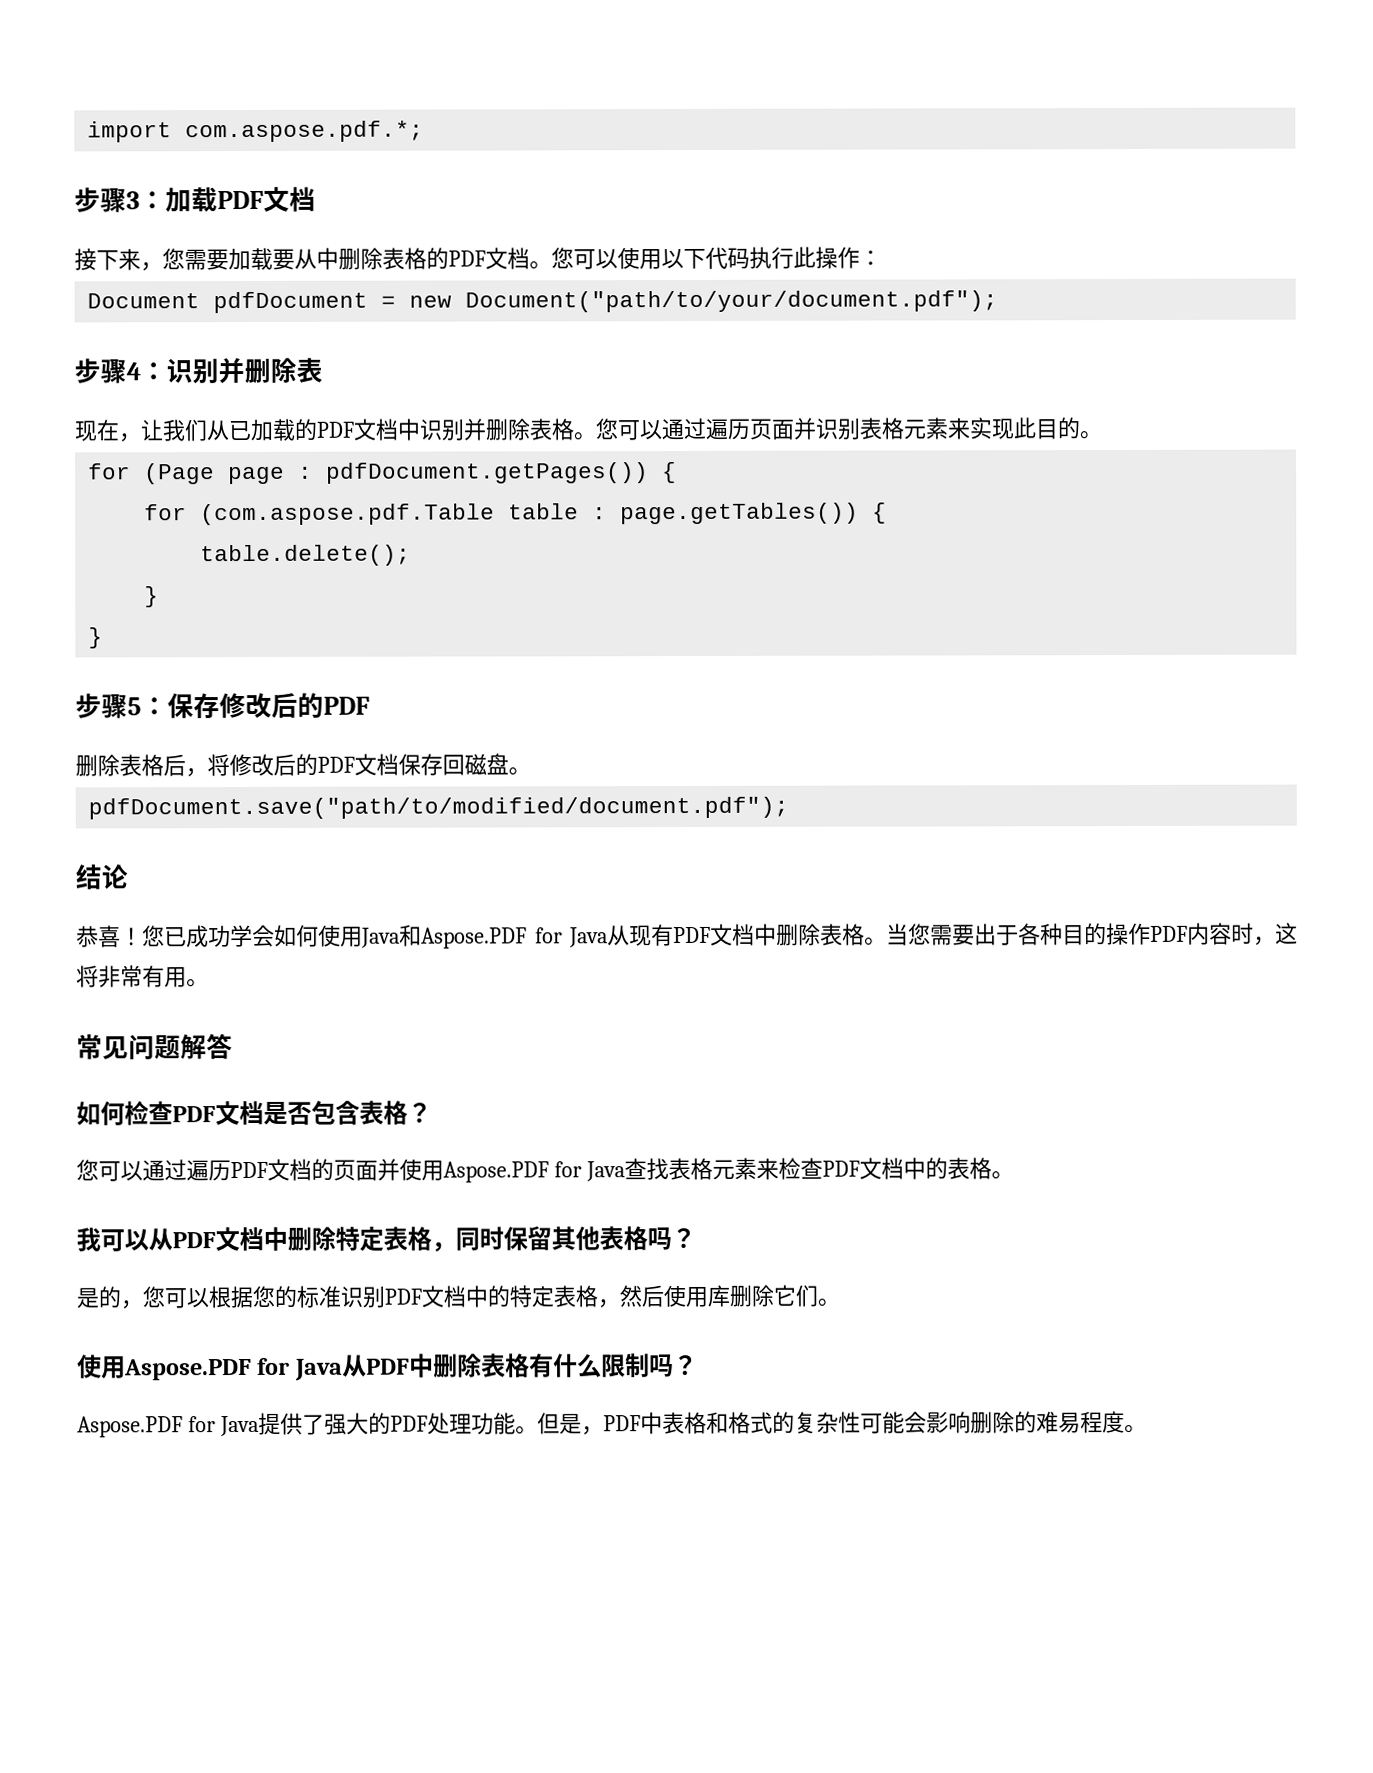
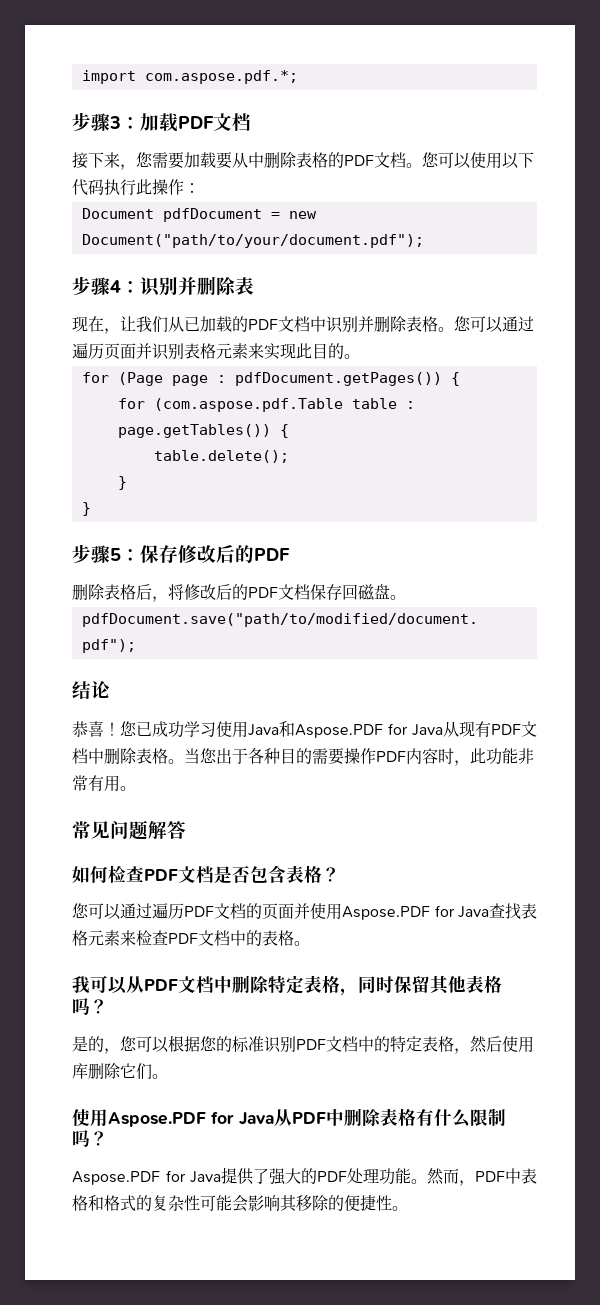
[252,924,319,947] 会如何 -> [200,722,216,737] 习
[929,924,975,946] 需要 -> (217, 755) none
(1107, 934) none -> [312,748,344,765] 需要
[1275,922,1298,945] [76,965,99,988] 这将 -> [470,748,518,765] 此功能
[536,1412,582,1435] 但是 -> [427,1168,459,1185] 然而
[969,1411,1125,1434] 删除的难易程度 -> [280,1194,392,1212] 其移除的便捷性

